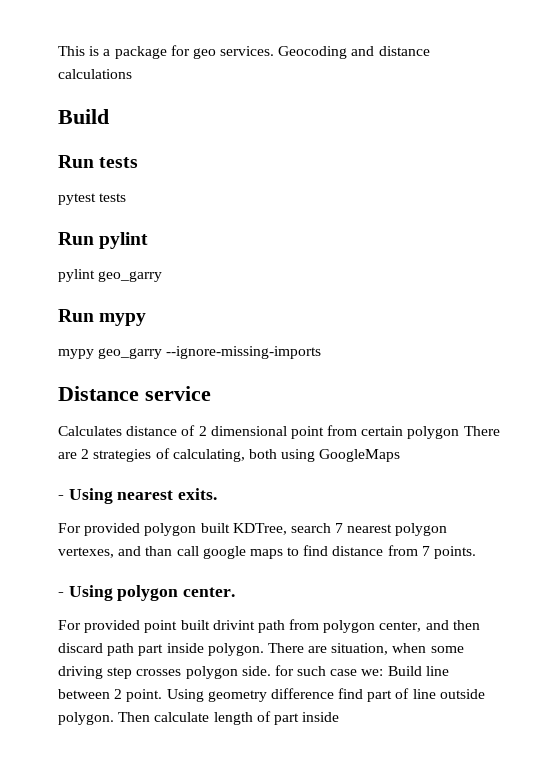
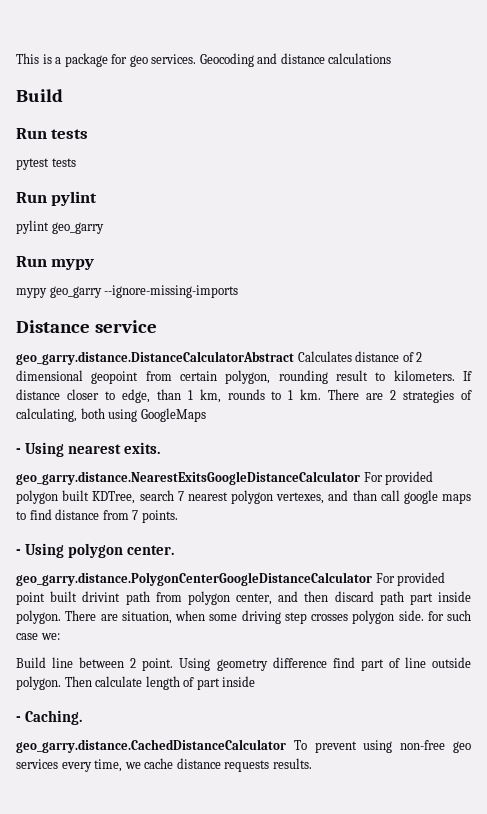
(211, 393) none -> [16,351,294,365] geo_garry.distance.DistanceCalculatorAbstract
[290,426,324,439] point -> [91,371,139,384] geopoint
[407,426,460,439] polygon -> [225,370,472,384] [16,389,322,403] polygon, rounding result to kilometers. If distance closer to edge, than 1 km, rounds to 1 km.
(218, 494) none -> [16,471,360,485] geo_garry.distance.NearestExitsGoogleDistanceCalculator
(236, 592) none -> [16,572,372,586] geo_garry.distance.PolygonCenterGoogleDistanceCalculator
(384, 672) none -> (60, 636) //
(340, 717) none -> [16,710,82,725] [16,739,472,753] [16,758,312,772] // - Caching. // geo_garry.distance.CachedDistanceCalculator To prevent using non-free geo services every time, we cache distance requests results.

